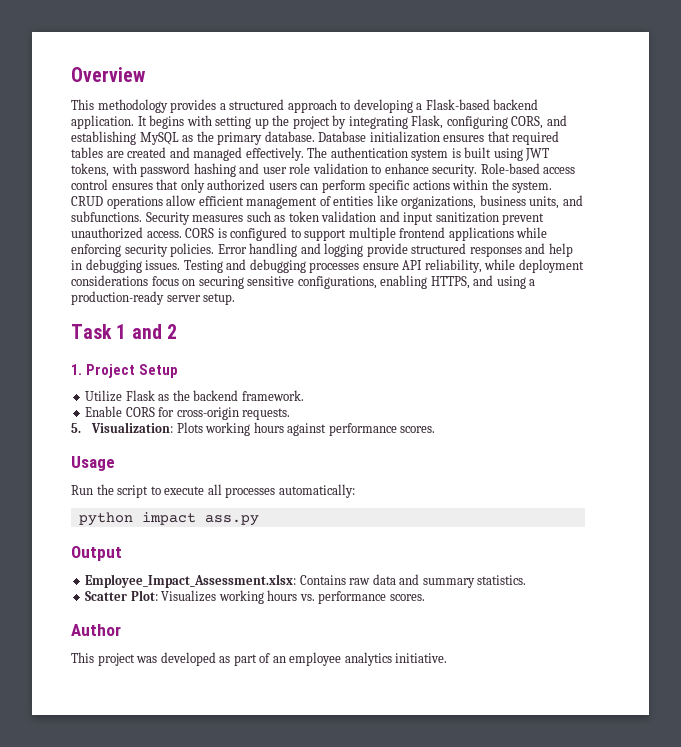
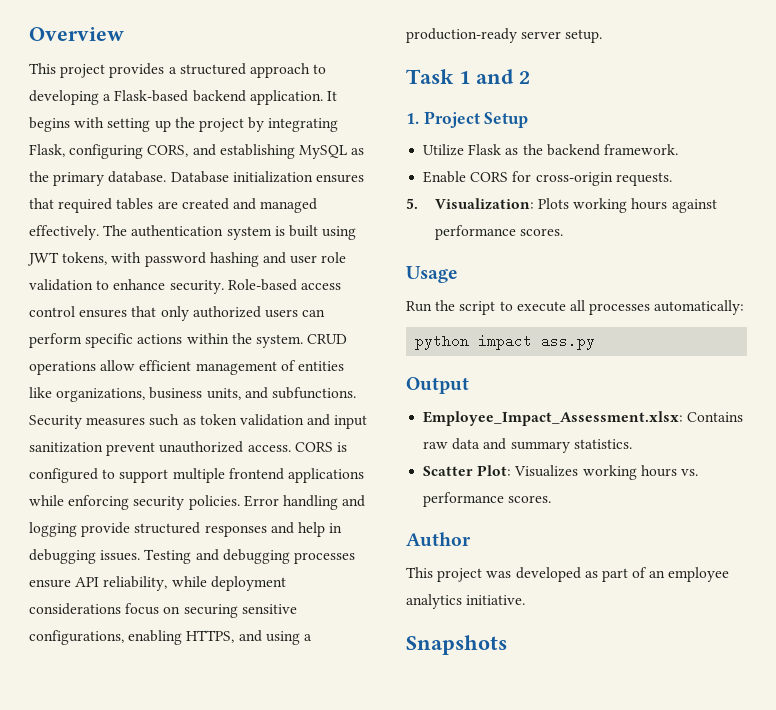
[97,99,168,113] methodology -> [60,64,106,78] project
(448, 658) none -> [406,635,507,655] // Snapshots

